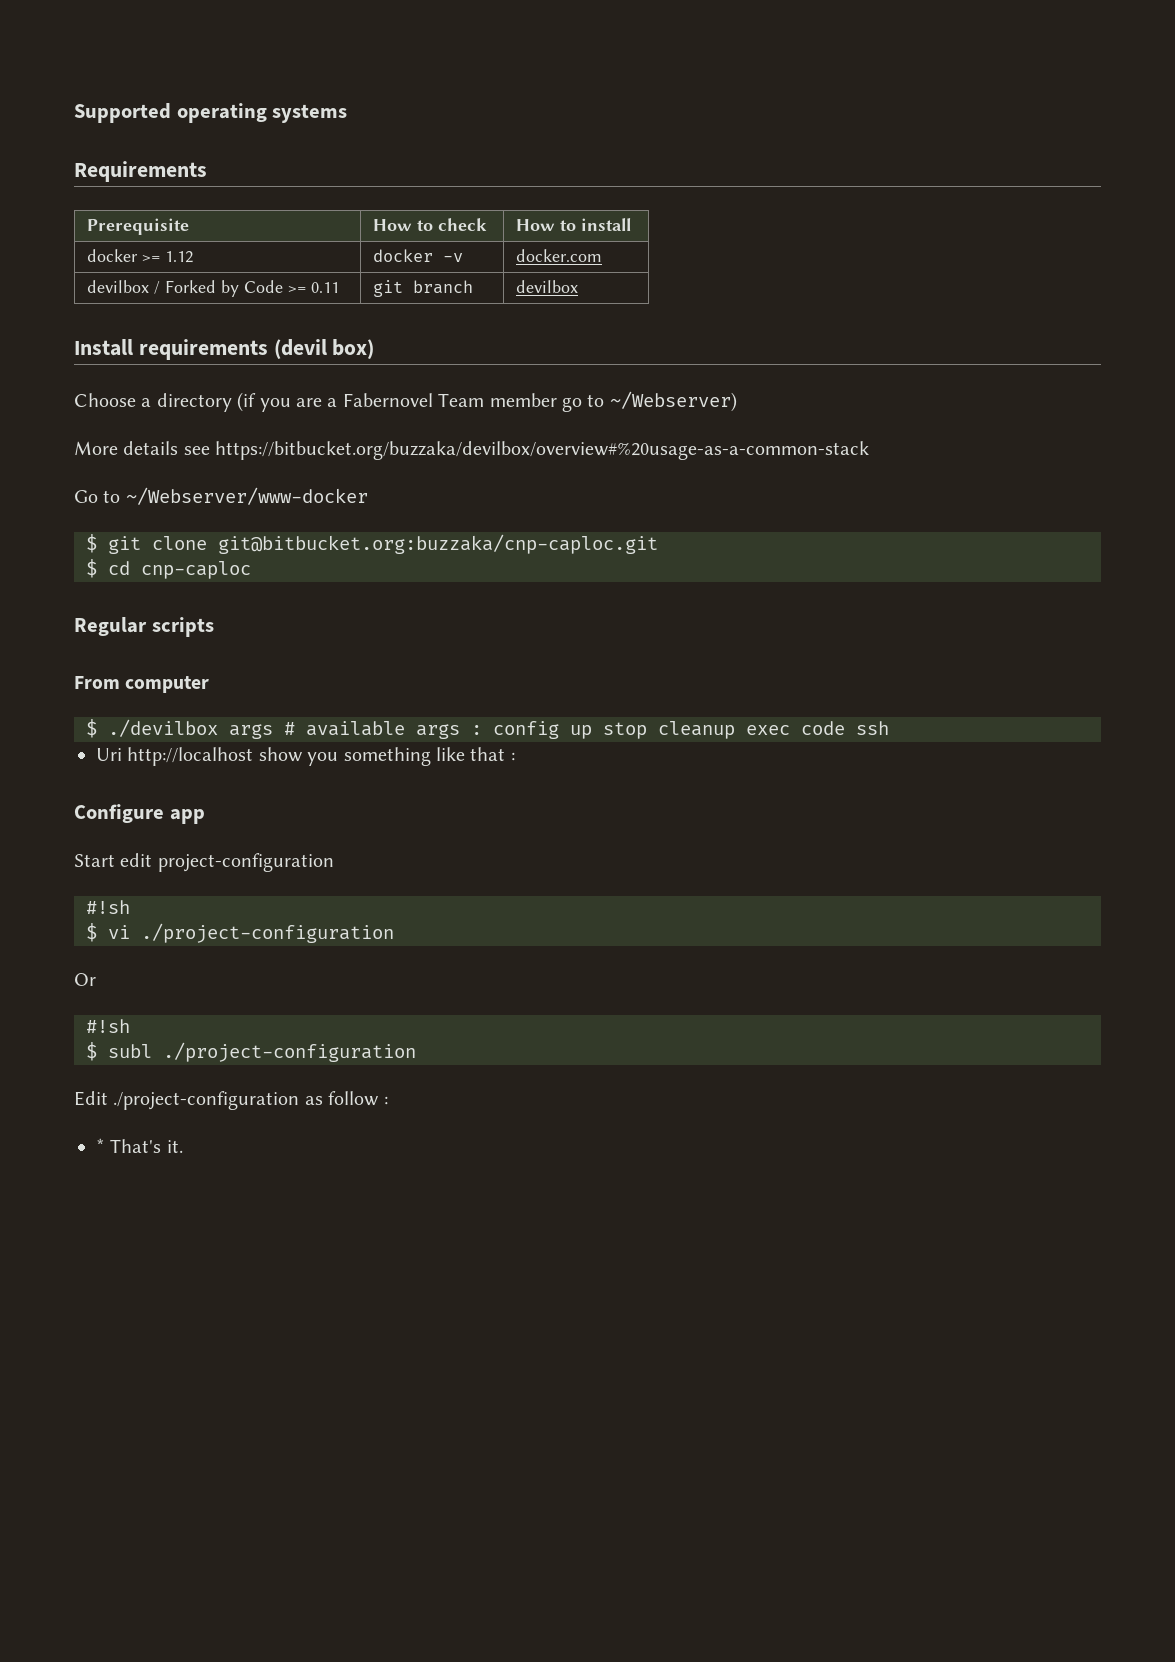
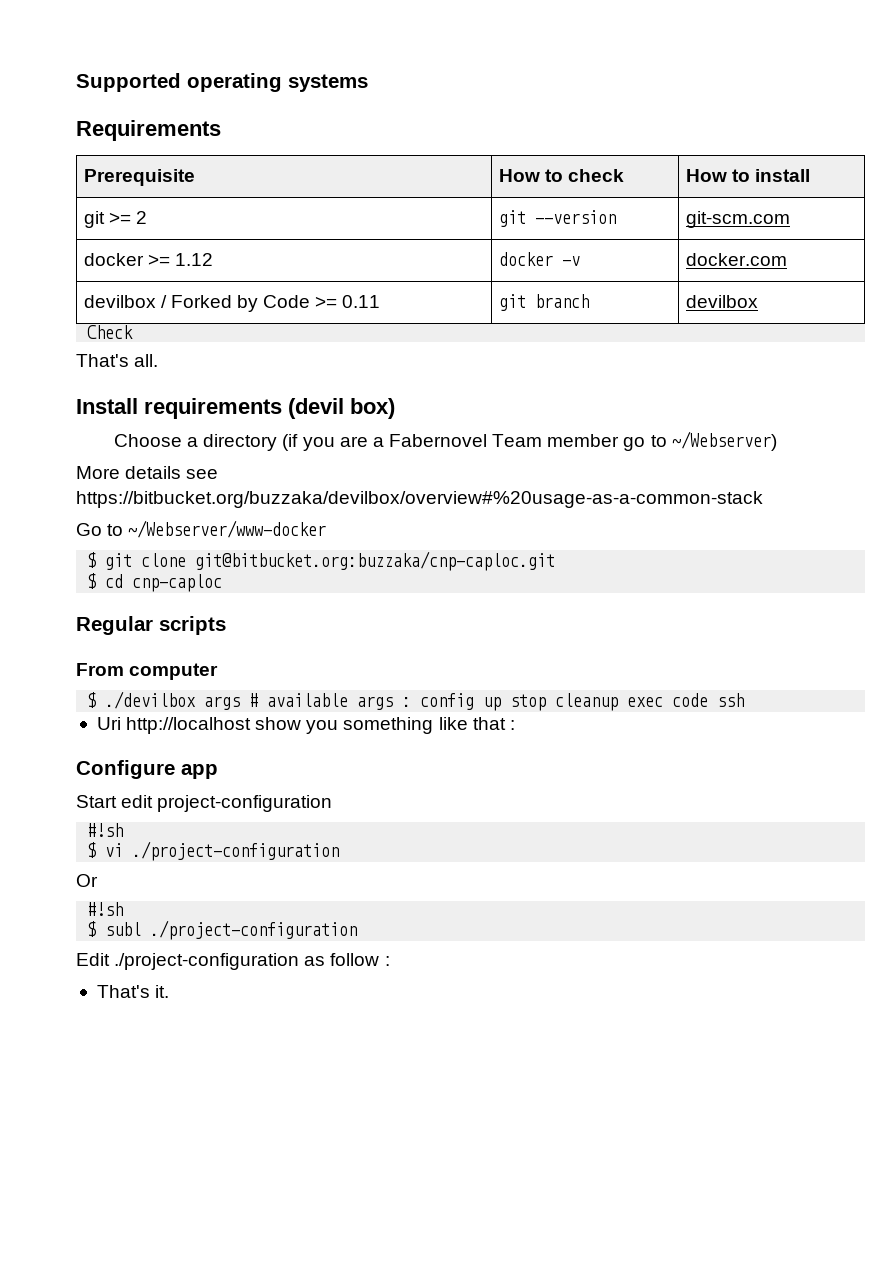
(632, 224) none -> [83,211,147,228] [498,210,616,227] [685,211,790,228] // git >= 2 | git --version | git-scm.com
(579, 286) none -> [87,325,134,339] [76,354,159,367] // Check // That's all.
[96,1138,105,1153] * -> (390, 961) none

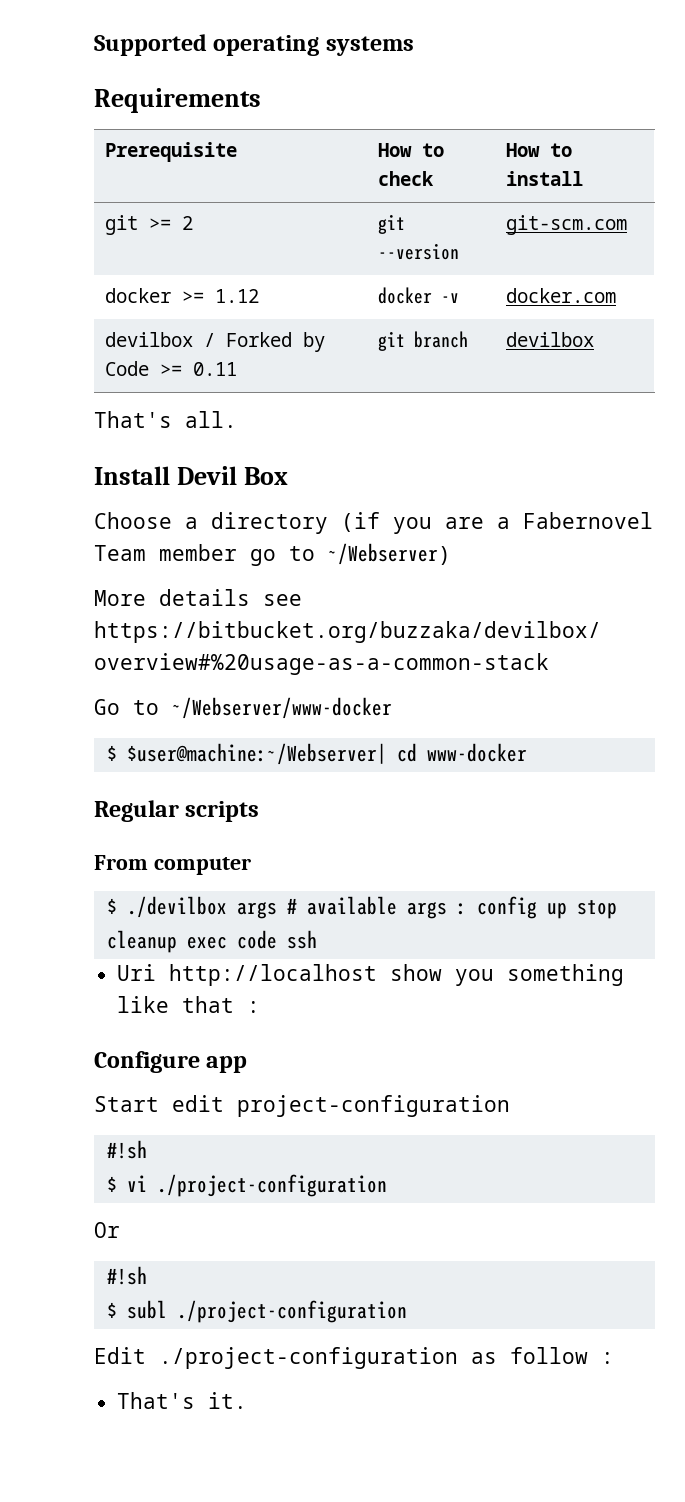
[87,325,134,339] // Check -> (594, 339) none
[144,398,395,419] requirements (devil box) -> [177,466,289,485] Devil Box
[105,551,556,571] [87,573,223,592] git clone git@bitbucket.org:buzzaka/cnp-caploc.git // $ cd cnp-caploc -> [126,743,527,765] $user@machine:~/Webserver| cd www-docker

